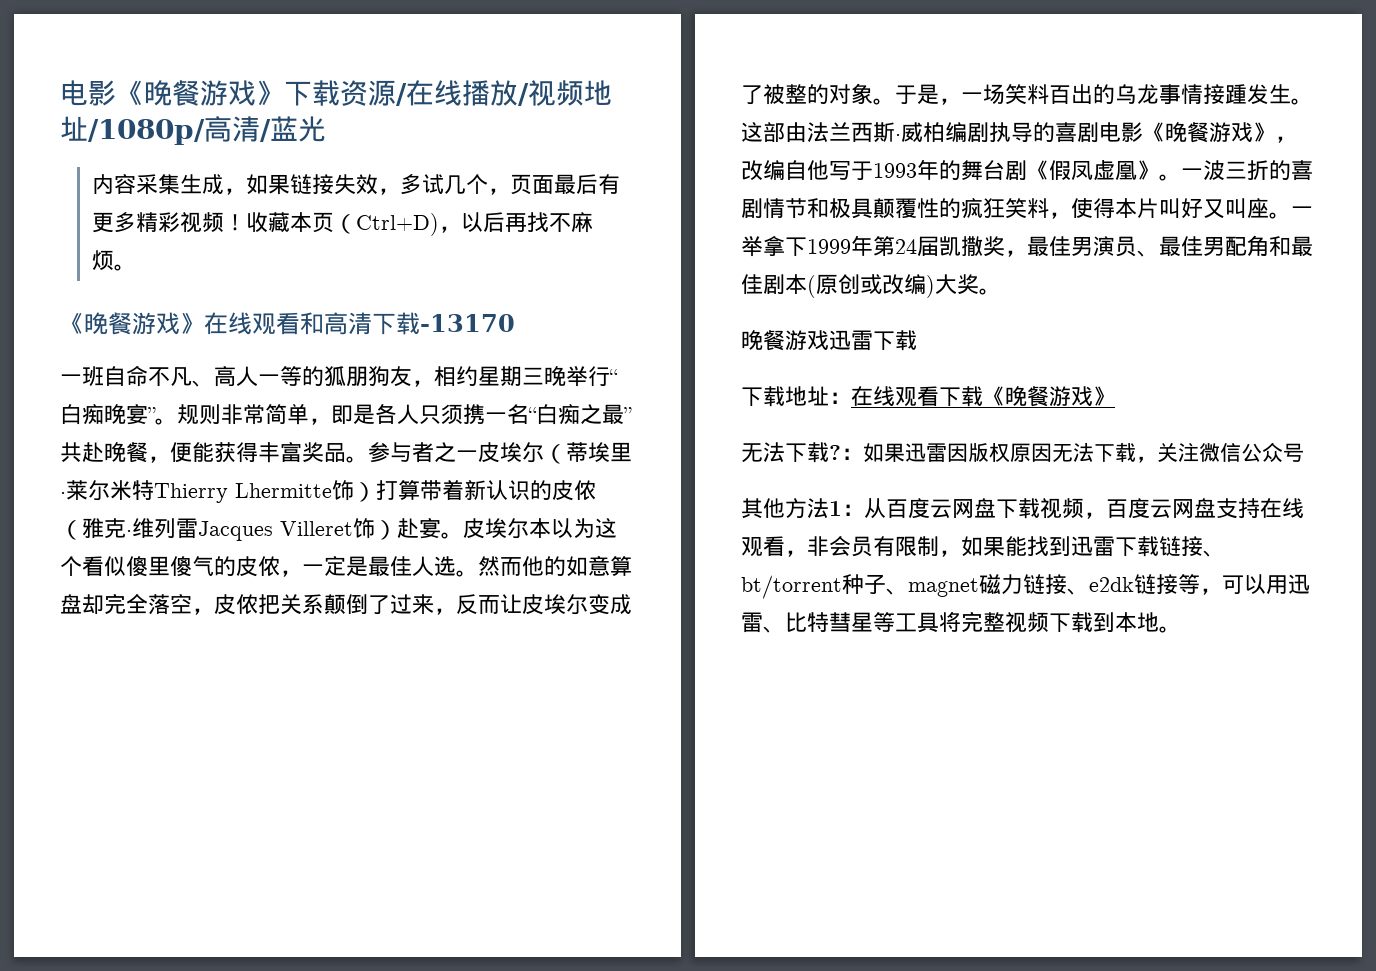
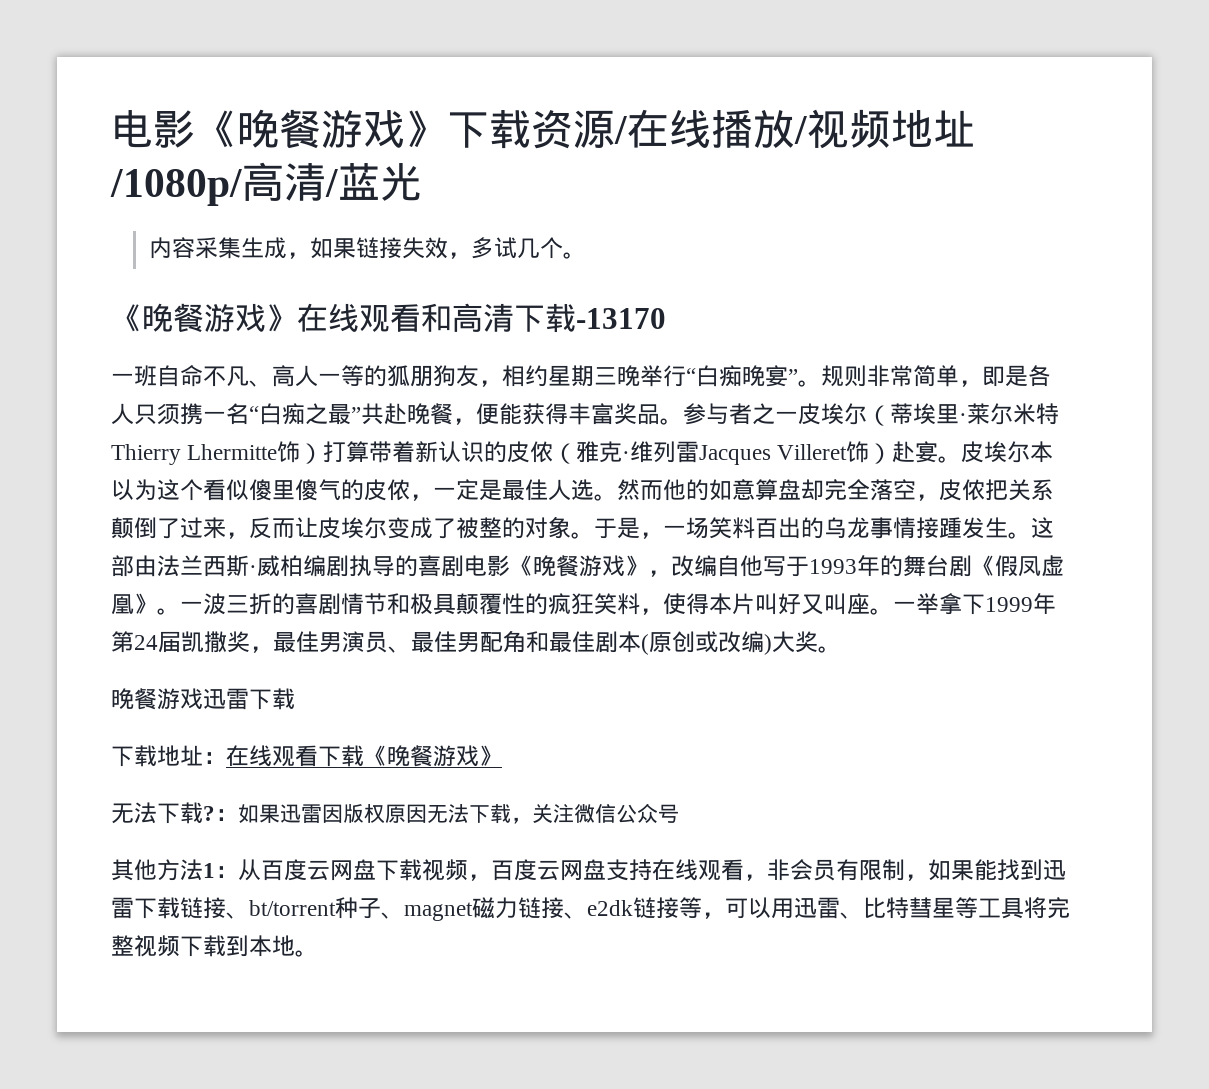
[488,174,621,195] [92,212,594,236] [92,250,115,270] ，页面最后有更多精彩视频！收藏本页（Ctrl+D)，以后再找不麻烦 -> (563, 248) none

